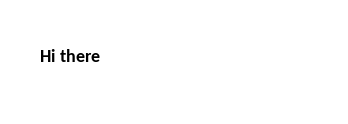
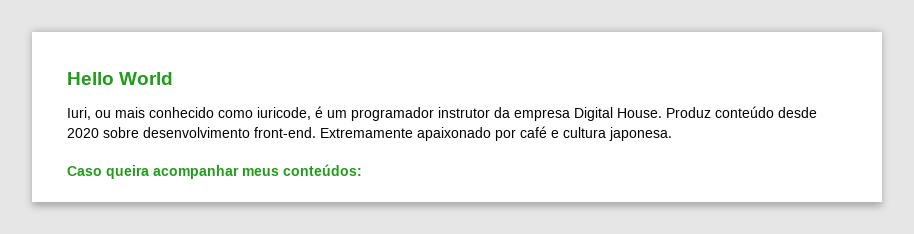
[40,49,100,62] Hi there -> [67,72,174,85] [67,106,817,121] [67,126,672,141] [67,164,362,179] Hello World // Iuri, ou mais conhecido como iuricode, é um programador instrutor da empresa Digital House. Produz conteúdo desde 2020 sobre desenvolvimento front-end. Extremamente apaixonado por café e cultura japonesa. // Caso queira acompanhar meus conteúdos:

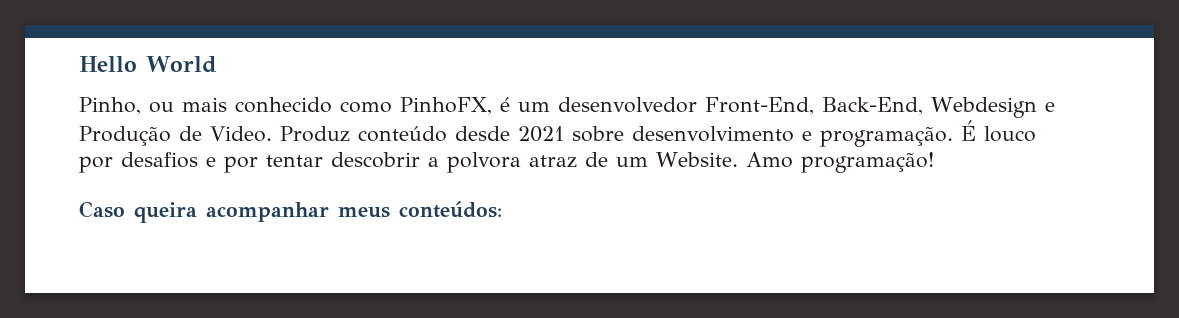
[67,107,91,120] Iuri, -> [79,97,141,115] Pinho,
[257,107,311,120] iuricode, -> [400,97,492,115] PinhoFX,
[351,107,662,121] programador instrutor da empresa Digital House. -> [558,97,1055,118] [79,126,272,146] desenvolvedor Front-End, Back-End, Webdesign e Produção de Video.
[67,128,99,138] 2020 -> [517,126,564,142] 2021
[254,126,672,141] front-end. Extremamente apaixonado por café e cultura japonesa. -> [801,120,1036,147] [79,152,934,173] e programação. É louco por desafios e por tentar descobrir a polvora atraz de um Website. Amo programação!

